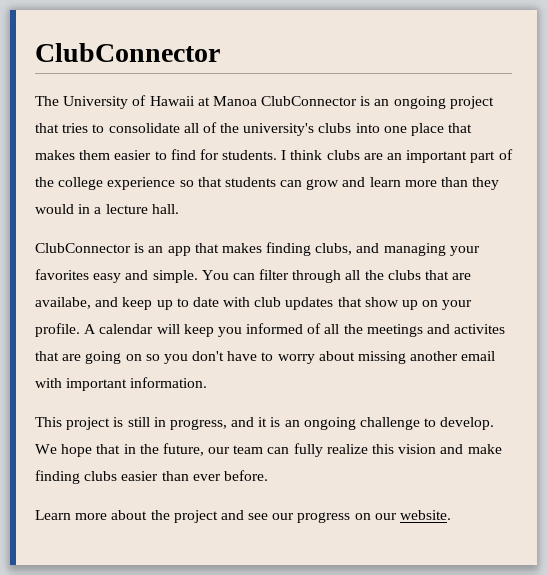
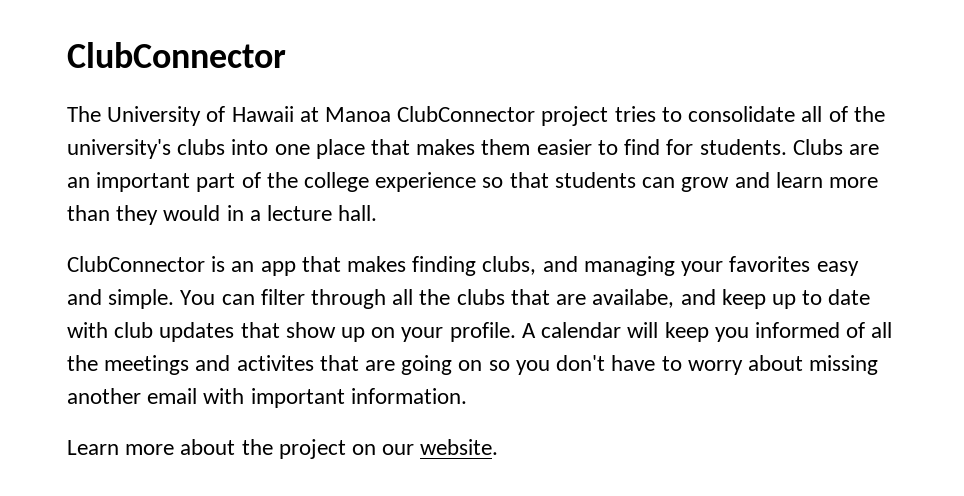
[360,96,494,109] [35,123,59,133] is an ongoing project that -> [541,106,609,126] project
[281,150,360,160] I think clubs -> [792,139,843,155] Clubs
[35,417,495,430] [35,443,502,457] [35,470,268,484] // This project is still in progress, and it is an ongoing challenge to develop. We hope that in the future, our team can fully realize this vision and make finding clubs easier than ever before. -> (467, 396) none
[220,510,351,523] and see our progress -> (346, 449) none

